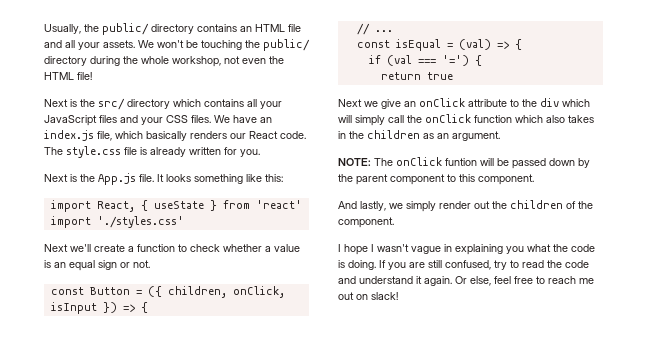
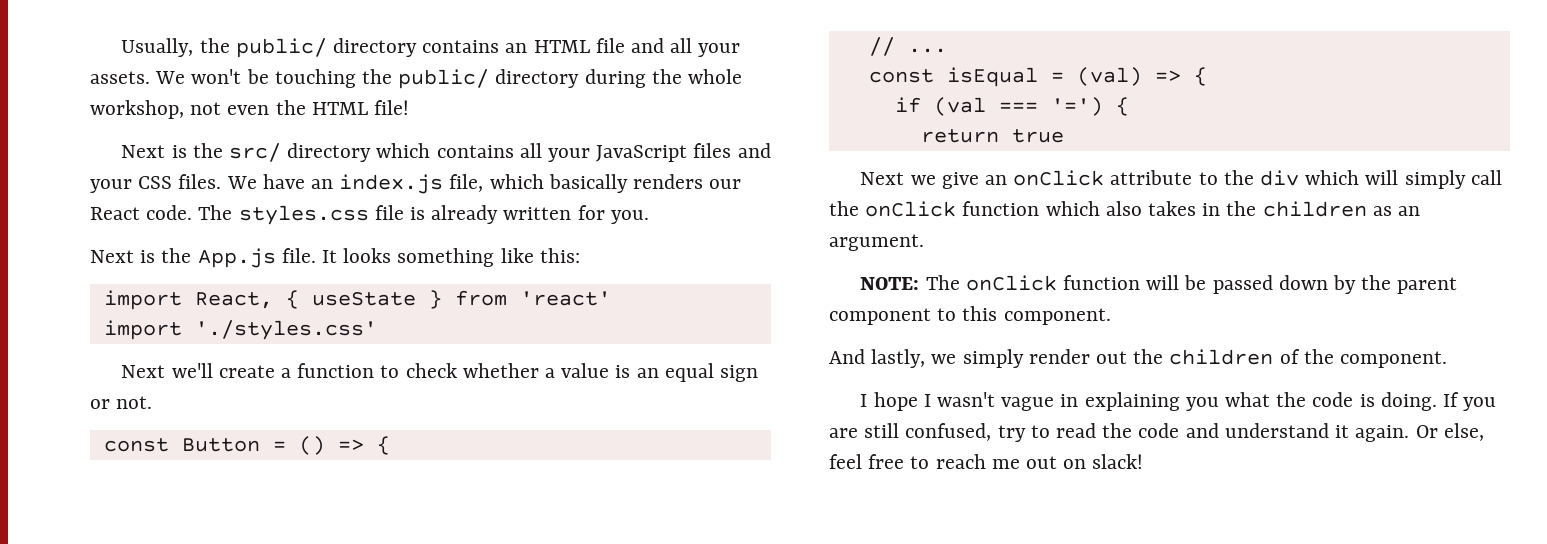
[66,146,121,158] style.css -> [238,205,369,225] styles.css
[147,286,285,298] [50,302,117,314] ({ children, onClick, isInput }) -> [298,436,325,455] ()
[445,158,477,166] funtion -> [1062,275,1140,290] function

